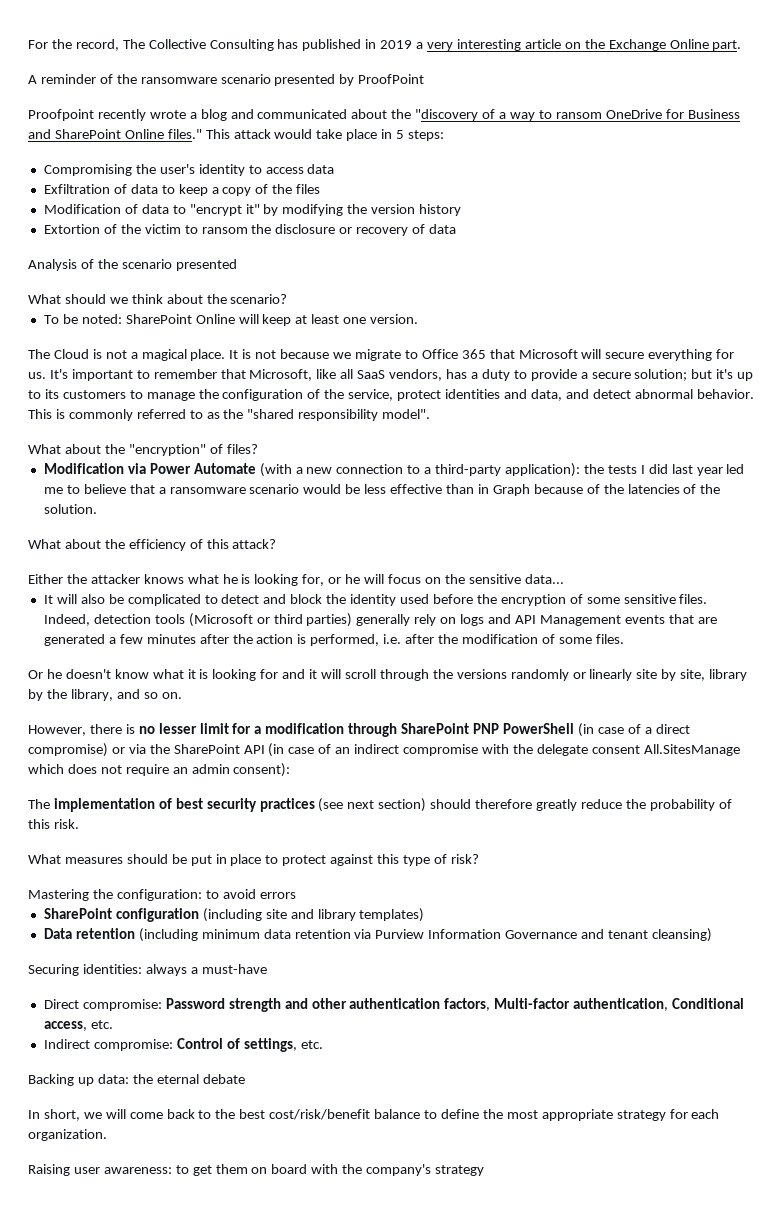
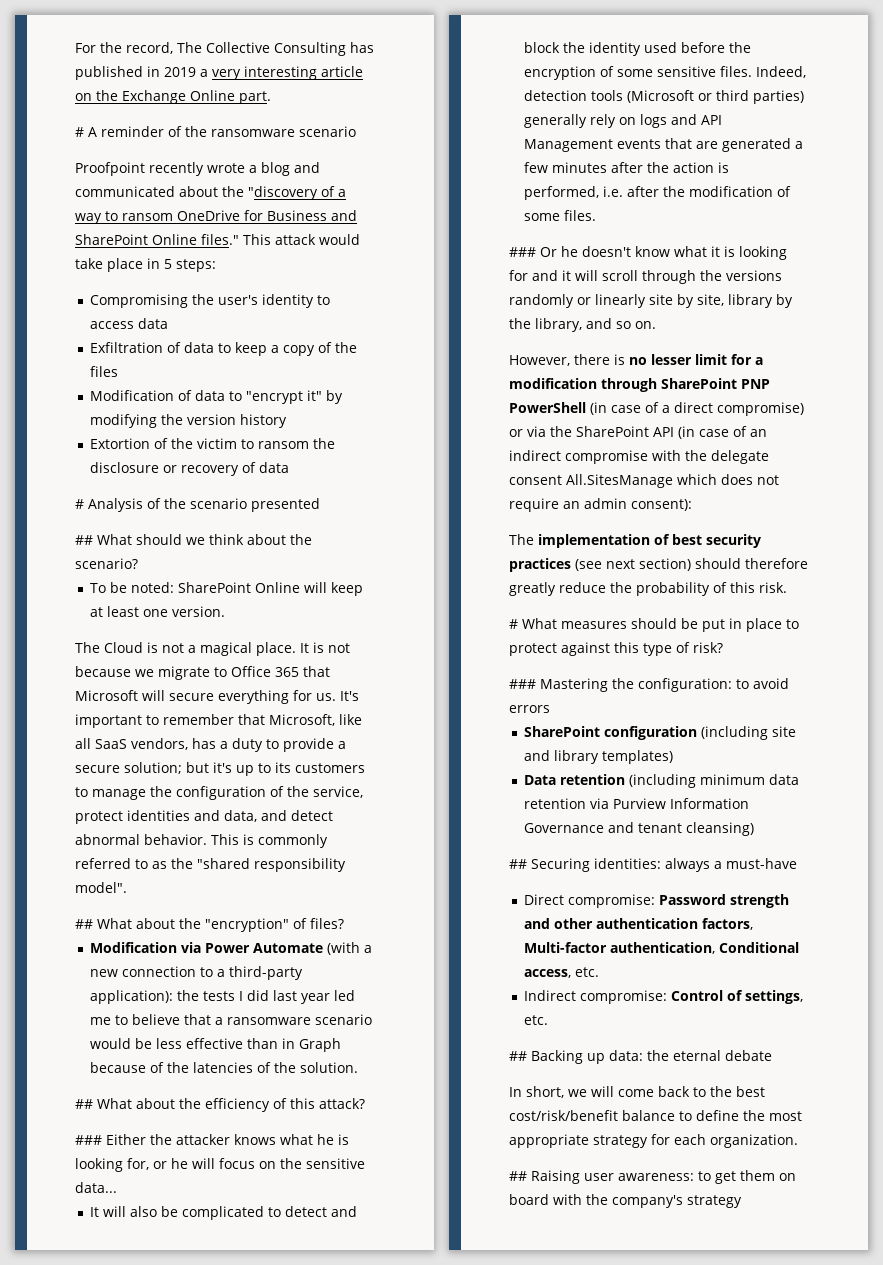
(742, 45) none -> [75,127,84,137] #
[274,74,425,86] presented by ProofPoint -> (356, 131) none
(457, 229) none -> [75,499,84,509] #
(237, 265) none -> [75,535,93,545] ##
(431, 414) none -> [75,919,93,929] ##
(97, 509) none -> [75,1099,93,1109] ##
(277, 544) none -> [75,1135,102,1145] ###
(624, 639) none -> [509,247,536,257] ###
(79, 824) none -> [509,619,518,629] #
(479, 859) none -> [509,679,536,689] ###
(712, 935) none -> [509,859,527,869] ##
(323, 1044) none -> [509,1051,527,1061] ##
(107, 1135) none -> [509,1171,527,1181] ##

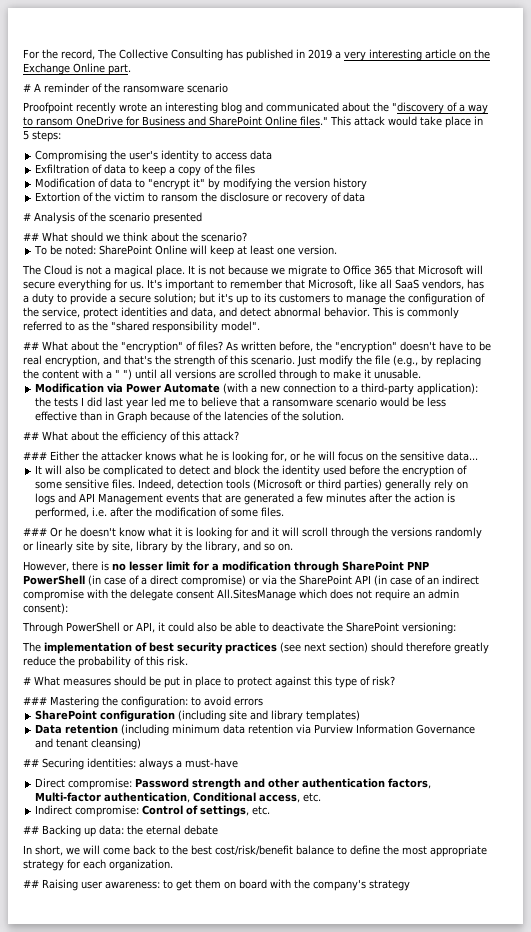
[249,165,257,173] a -> [150,102,218,114] an interesting
(344, 923) none -> [226,341,491,353] [23,355,481,367] [23,369,421,381] As written before, the "encryption" doesn't have to be real encryption, and that's the strength of this scenario. Just modify the file (e.g., by replacing the content with a " ") until all versions are scrolled through to make it unusable.
(692, 505) none -> [22,622,456,634] // Through PowerShell or API, it could also be able to deactivate the SharePoint versioning:

